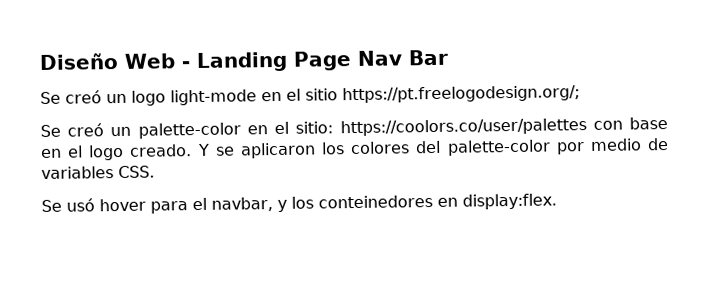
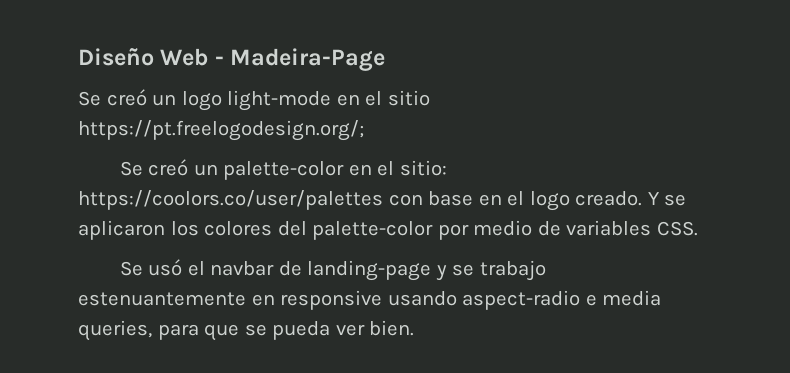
[195,49,448,73] Landing Page Nav Bar -> [230,48,386,71] Madeira-Page
[99,193,557,214] hover para el navbar, y los conteinedores en display:flex. -> [187,260,546,281] [78,290,662,310] [78,320,415,341] el navbar de landing-page y se trabajo estenuantemente en responsive usando aspect-radio e media queries, para que se pueda ver bien.

